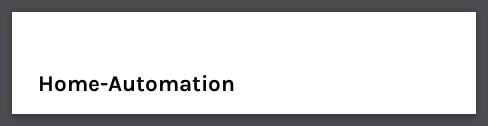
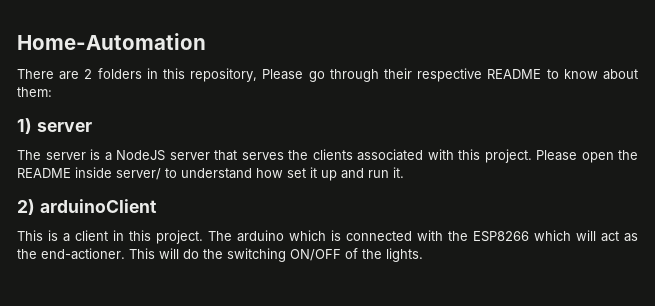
(235, 83) none -> [17,68,638,82] [17,87,52,97] [17,118,92,134] [17,149,638,163] [17,167,404,181] [17,199,157,215] [17,230,638,244] [17,248,423,262] // There are 2 folders in this repository, Please go through their respective README to know about them: // 1) server // The server is a NodeJS server that serves the clients associated with this project. Please open the README inside server/ to understand how set it up and run it. // 2) arduinoClient // This is a client in this project. The arduino which is connected with the ESP8266 which will act as the end-actioner. This will do the switching ON/OFF of the lights.

